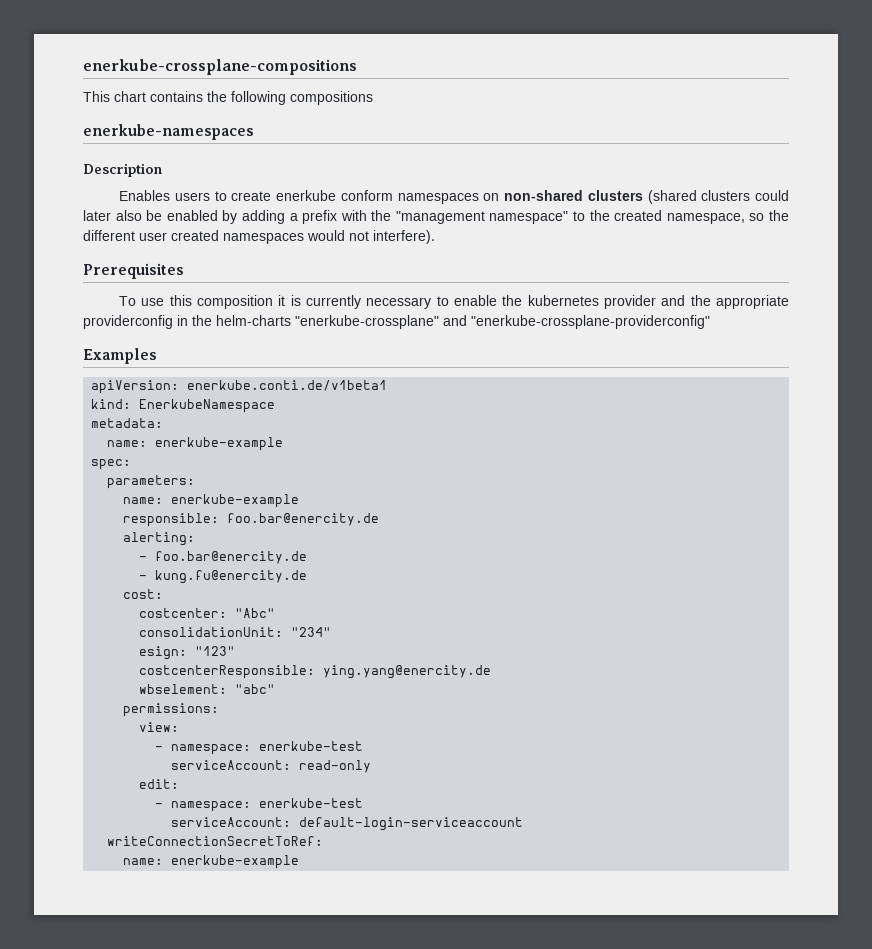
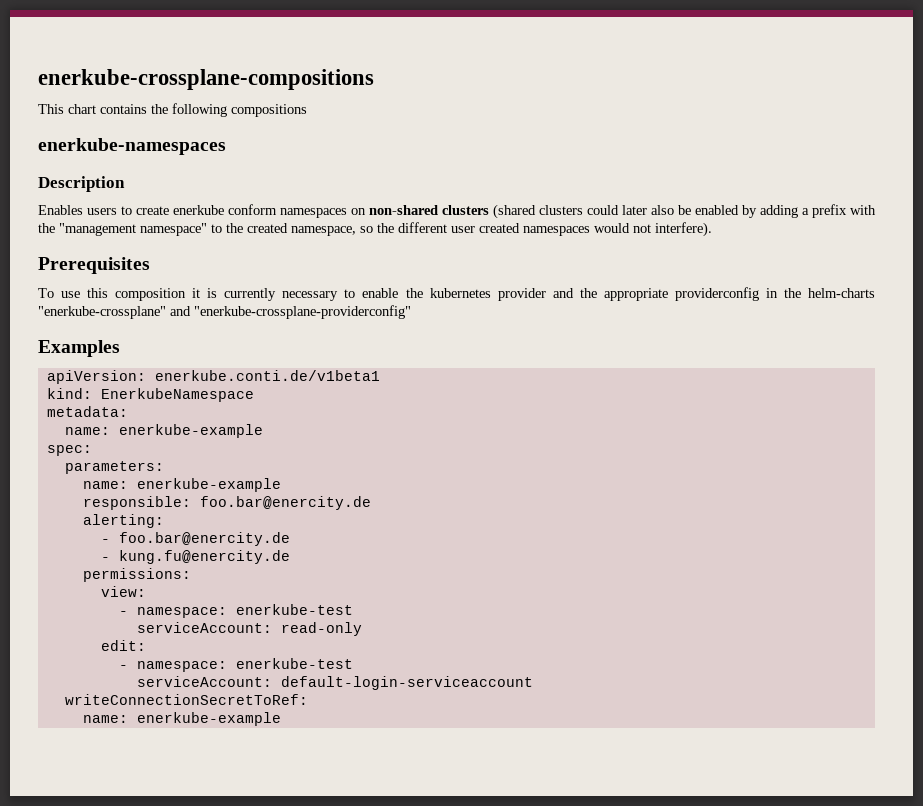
[123,589,164,599] [139,608,276,618] [139,627,332,637] [139,646,236,660] [139,665,492,679] [139,684,276,694] // cost: // costcenter: "Abc" // consolidationUnit: "234" // esign: "123" // costcenterResponsible: ying.yang@enercity.de // wbselement: "abc" -> (290, 557) none

